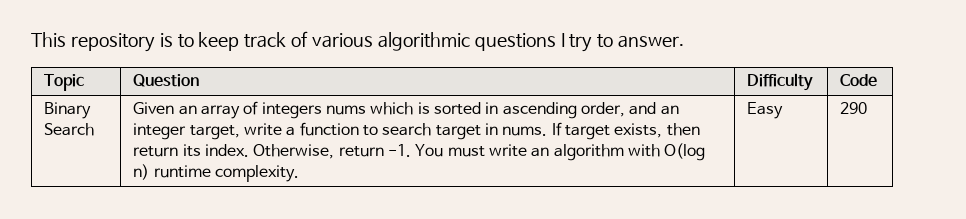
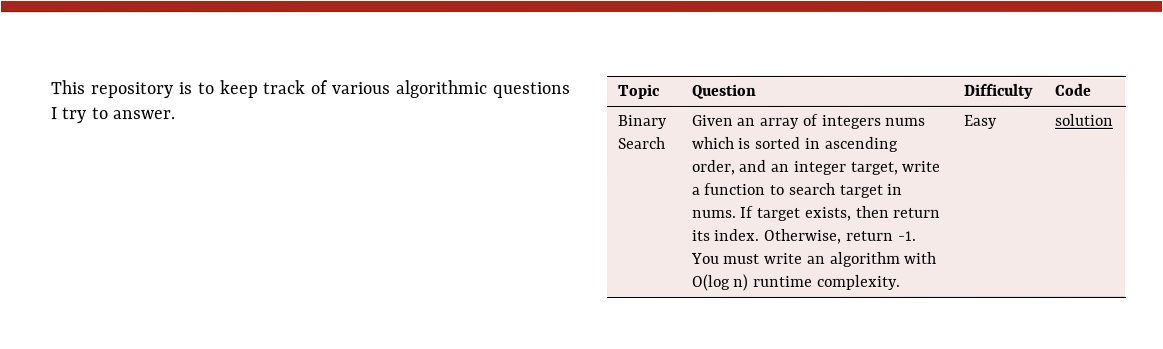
[840,102,868,114] 290 -> [1053,113,1113,126] solution

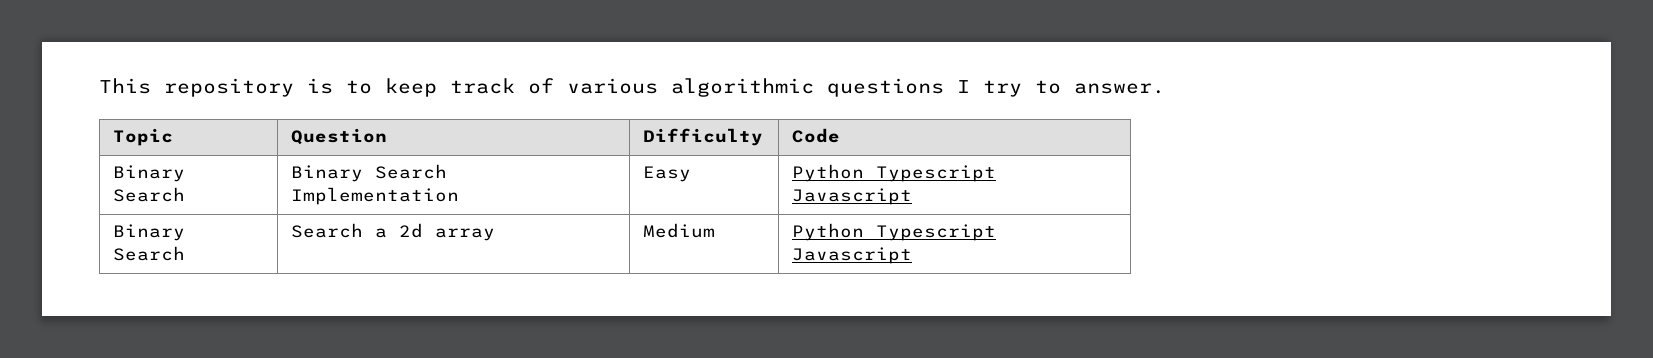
[690,113,926,129] [690,136,898,152] [690,159,941,175] [691,182,904,198] [691,205,942,221] [691,228,917,244] [690,251,938,267] [691,273,901,291] [962,114,997,129] [1053,113,1113,126] Given an array of integers nums which is sorted in ascending order, and an integer target, write a function to search target in nums. If target exists, then return its index. Otherwise, return -1. You must write an algorithm with O(log n) runtime complexity. | Easy | solution -> [290,164,447,182] [290,187,459,205] [642,166,691,182] [791,164,996,182] [791,188,912,205] [112,224,185,241] [112,246,185,261] [290,223,495,241] [642,223,715,238] [791,223,996,241] [791,247,912,264] Binary Search Implementation | Easy | Python Typescript Javascript // Binary Search | Search a 2d array | Medium | Python Typescript Javascript

